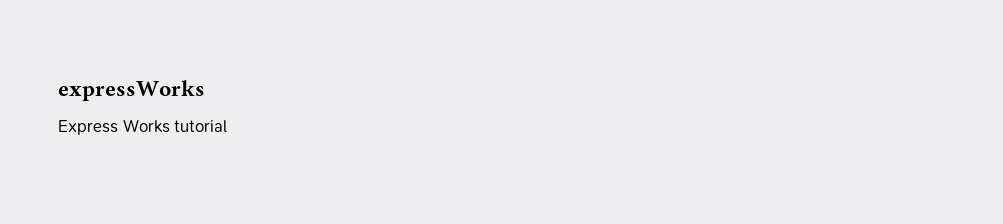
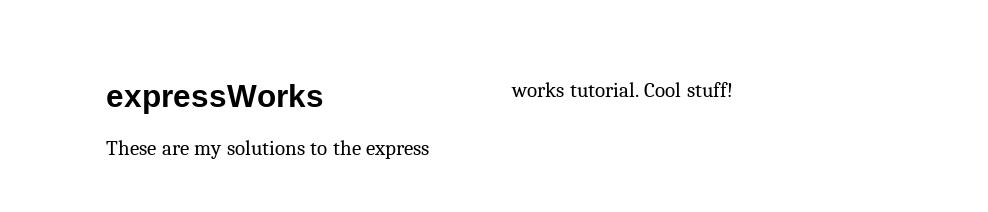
[58,119,228,135] Express Works tutorial -> [106,140,430,159] [511,82,733,97] These are my solutions to the express works tutorial. Cool stuff!

